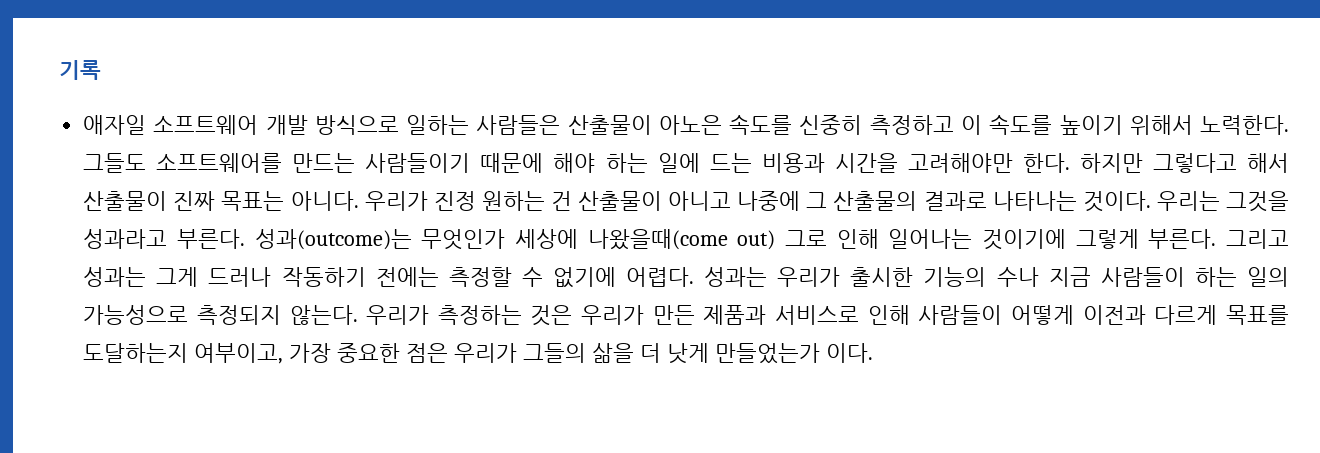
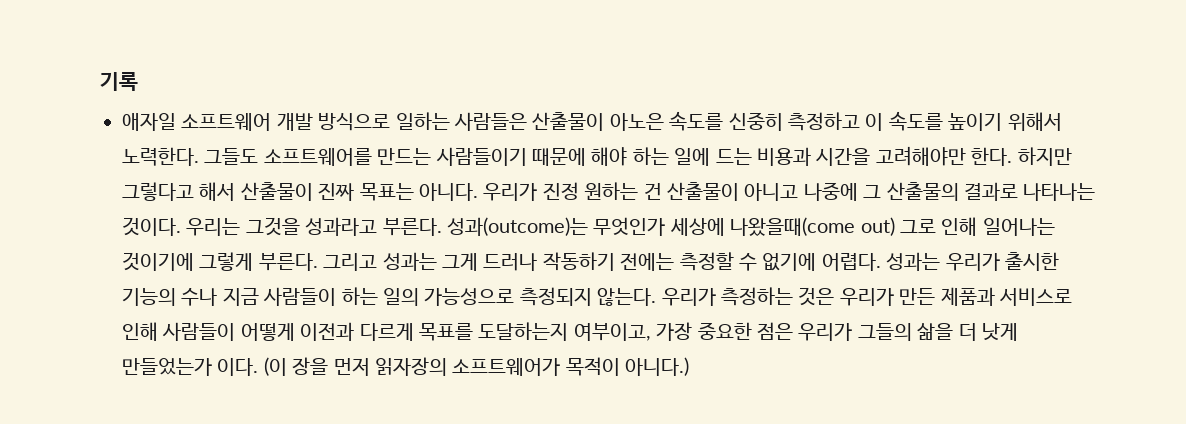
(873, 353) none -> [263,357,690,376] (이 장을 먼저 읽자장의 소프트웨어가 목적이 아니다.)

